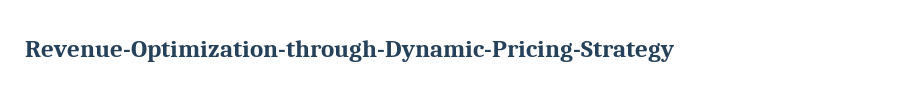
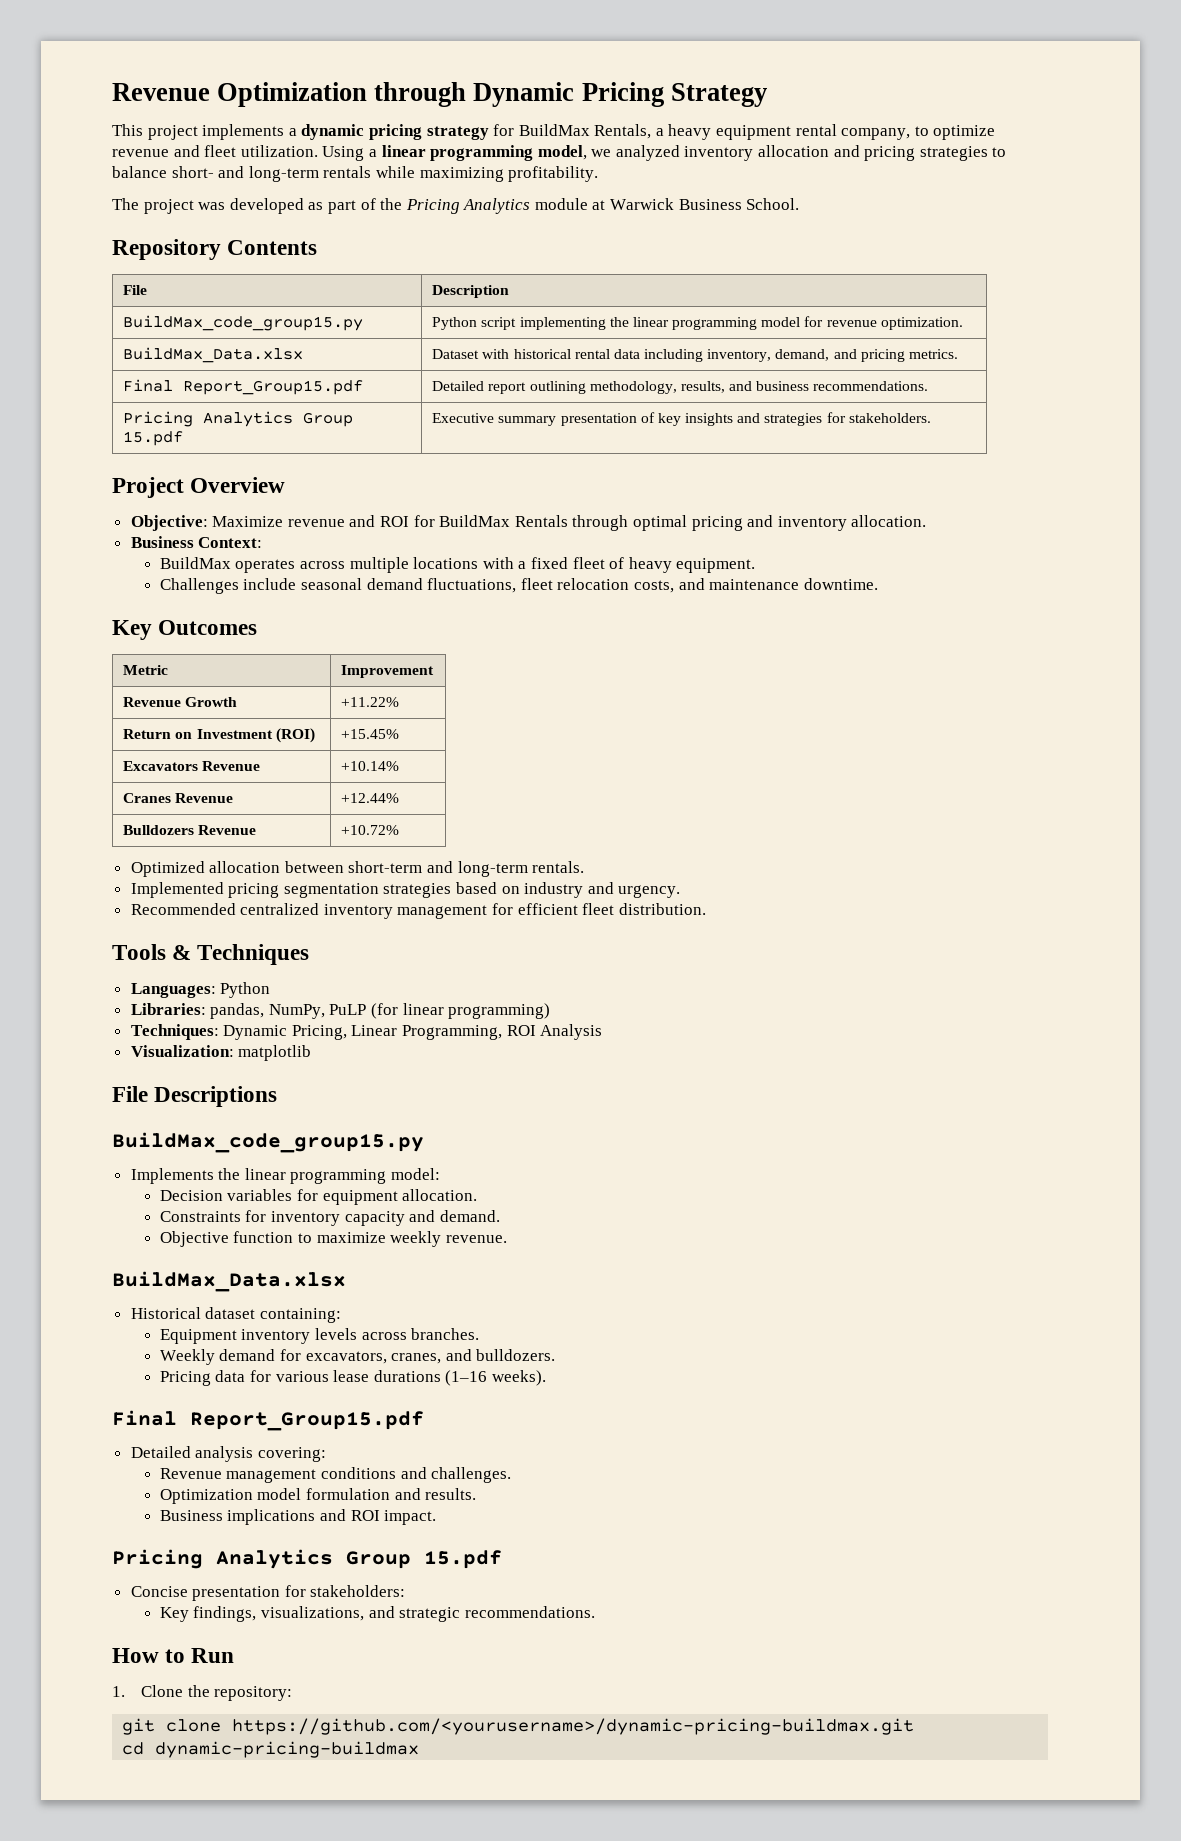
[25,40,675,62] Revenue-Optimization-through-Dynamic-Pricing-Strategy -> [112,82,767,107] [112,124,996,140] [112,145,1007,161] [112,166,599,182] [112,198,800,214] [112,239,318,260] [123,285,148,295] [432,285,510,298] [123,315,364,331] [432,316,963,330] [123,347,304,363] [432,349,959,362] [123,379,364,395] [432,381,929,394] [123,411,354,427] [123,431,184,446] [432,412,931,426] [112,477,286,498] [130,515,927,531] [130,536,263,548] [159,557,756,573] [159,578,878,594] [112,620,258,640] [123,665,169,675] [341,665,435,678] [123,697,238,707] [341,697,400,707] [123,728,315,743] [341,729,400,739] [123,761,261,771] [341,761,400,771] [123,793,234,803] [341,793,400,803] [123,825,257,835] [341,825,400,835] [130,861,585,877] [130,882,681,898] [130,903,706,919] [112,944,310,965] [130,982,271,998] [130,1003,551,1019] [130,1024,603,1040] [130,1045,312,1061] [112,1086,278,1107] [112,1132,424,1153] [130,1168,441,1184] [159,1189,478,1205] [159,1210,500,1226] [159,1231,507,1247] [112,1271,346,1292] [130,1307,341,1323] [159,1328,480,1344] [159,1349,556,1365] [159,1370,547,1386] [112,1410,424,1431] [130,1446,326,1462] [159,1467,512,1483] [159,1488,477,1504] [159,1509,437,1525] [112,1549,502,1569] [130,1585,406,1601] [159,1606,595,1622] [112,1648,235,1663] [112,1685,293,1701] [122,1718,915,1735] [122,1741,420,1758] Revenue Optimization through Dynamic Pricing Strategy // This project implements a dynamic pricing strategy for BuildMax Rentals, a heavy equipment rental company, to optimize revenue and fleet utilization. Using a linear programming model, we analyzed inventory allocation and pricing strategies to balance short- and long-term rentals while maximizing profitability. // The project was developed as part of the Pricing Analytics module at Warwick Business School. // Repository Contents // File | Description // BuildMax_code_group15.py | Python script implementing the linear programming model for revenue optimization. // BuildMax_Data.xlsx | Dataset with historical rental data including inventory, demand, and pricing metrics. // Final Report_Group15.pdf | Detailed report outlining methodology, results, and business recommendations. // Pricing Analytics Group 15.pdf | Executive summary presentation of key insights and strategies for stakeholders. // Project Overview // Objective: Maximize revenue and ROI for BuildMax Rentals through optimal pricing and inventory allocation. // Business Context: // BuildMax operates across multiple locations with a fixed fleet of heavy equipment. // Challenges include seasonal demand fluctuations, fleet relocation costs, and maintenance downtime. // Key Outcomes // Metric | Improvement // Revenue Growth | +11.22% // Return on Investment (ROI) | +15.45% // Excavators Revenue | +10.14% // Cranes Revenue | +12.44% // Bulldozers Revenue | +10.72% // Optimized allocation between short-term and long-term rentals. // Implemented pricing segmentation strategies based on industry and urgency. // Recommended centralized inventory management for efficient fleet distribution. // Tools & Techniques // Languages: Python // Libraries: pandas, NumPy, PuLP (for linear programming) // Techniques: Dynamic Pricing, Linear Programming, ROI Analysis // Visualization: matplotlib // File Descriptions // BuildMax_code_group15.py // Implements the linear programming model: // Decision variables for equipment allocation. // Constraints for inventory capacity and demand. // Objective function to maximize weekly revenue. // BuildMax_Data.xlsx // Historical dataset containing: // Equipment inventory levels across branches. // Weekly demand for excavators, cranes, and bulldozers. // Pricing data for various lease durations (1–16 weeks). // Final Report_Group15.pdf // Detailed analysis covering: // Revenue management conditions and challenges. // Optimization model formulation and results. // Business implications and ROI impact. // Pricing Analytics Group 15.pdf // Concise presentation for stakeholders: // Key findings, visualizations, and strategic recommendations. // How to Run // 1. Clone the repository: // git clone https://github.com/<yourusername>/dynamic-pricing-buildmax.git // cd dynamic-pricing-buildmax

